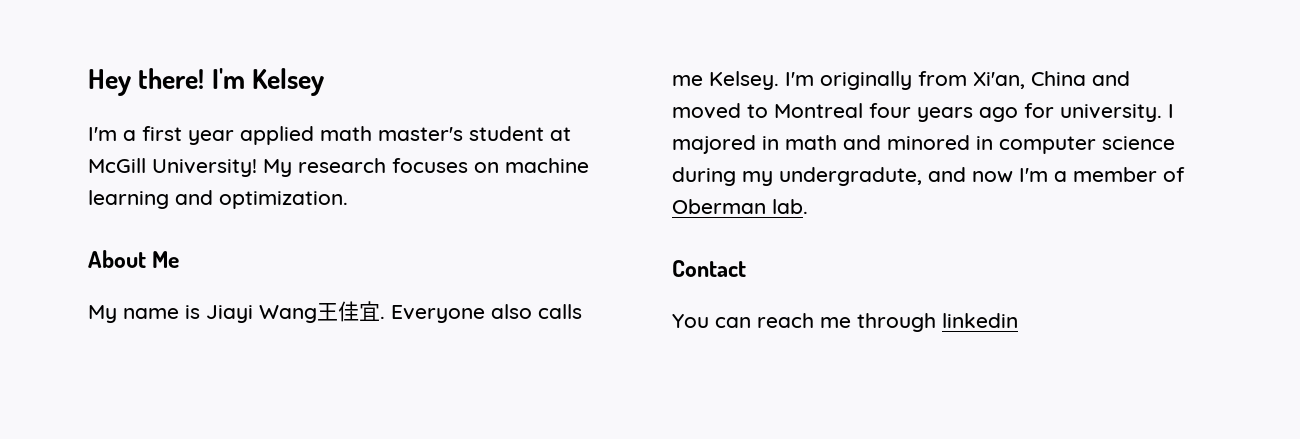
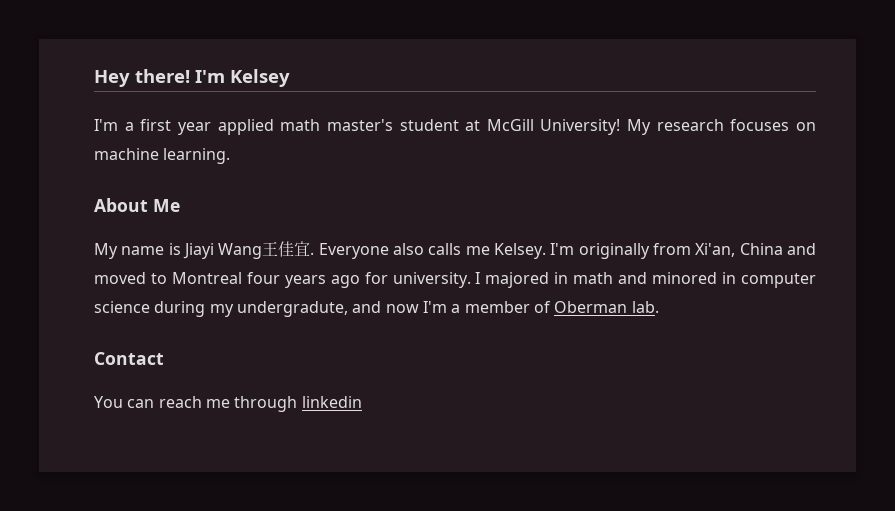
[88,190,348,209] learning and optimization. -> [163,148,231,164] learning.

